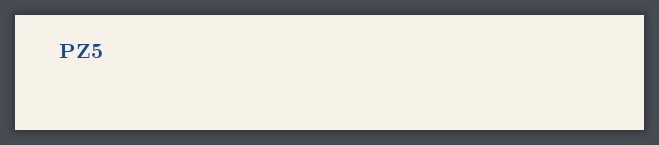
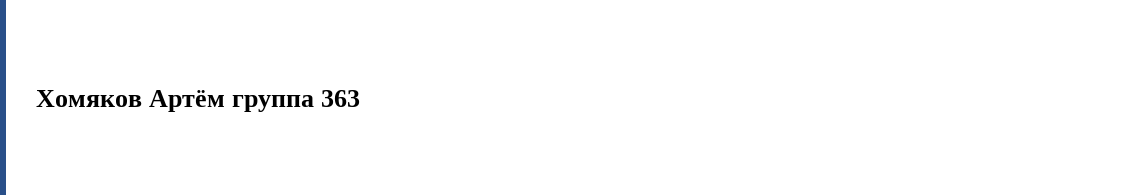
[59,44,103,58] PZ5 -> [36,90,361,112] Хомяков Артём группа 363

